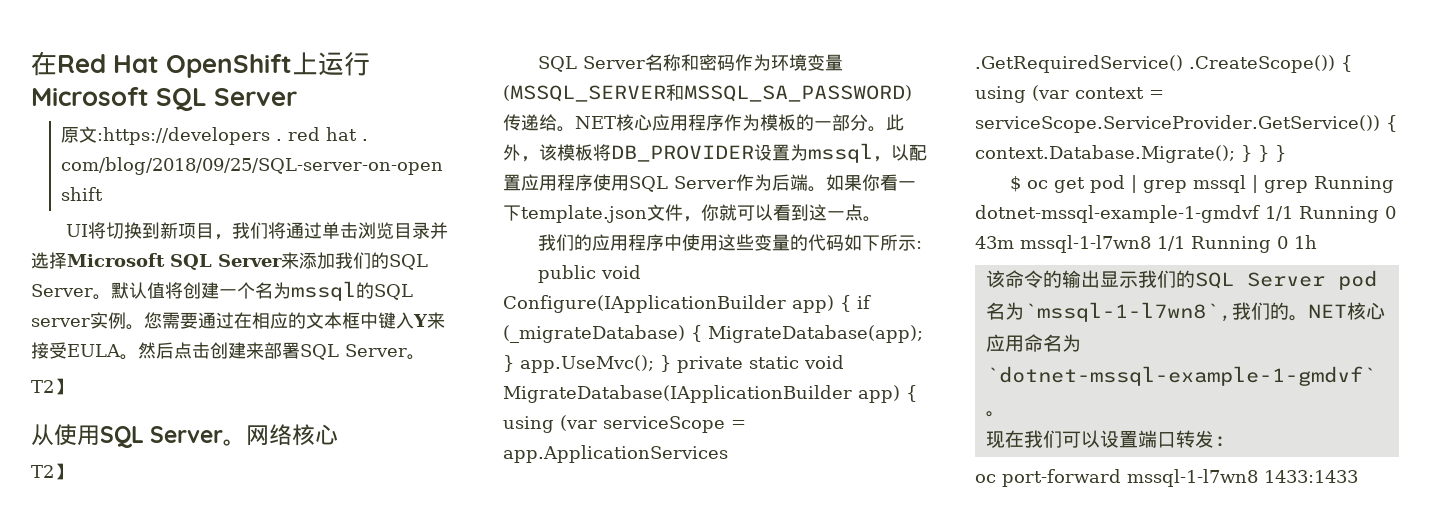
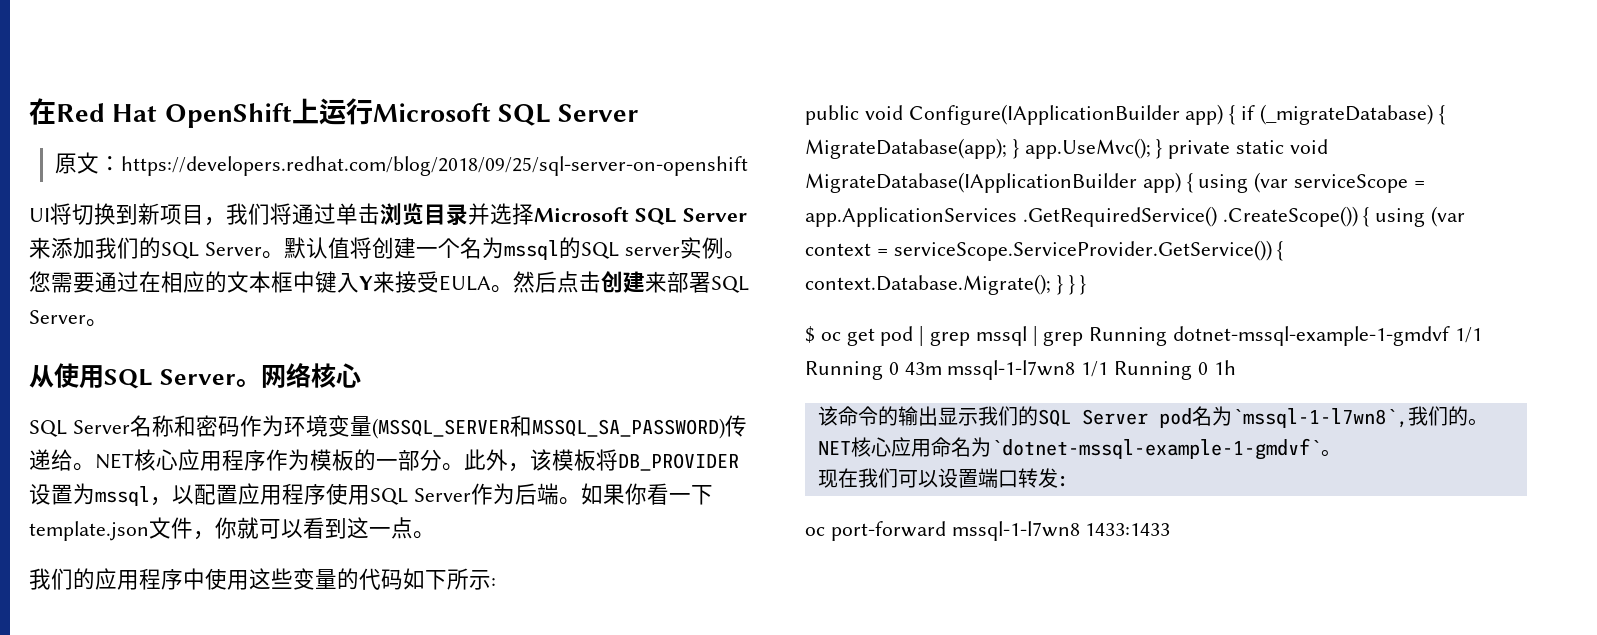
[97,127,369,145] [61,157,444,175] [61,187,104,201] :https://developers . red hat . com/blog/2018/09/25/SQL-server-on-open shift -> [99,156,749,176] ：https://developers.redhat.com/blog/2018/09/25/sql-server-on-openshift
[31,378,72,395] // T2】 -> (108, 323) none
[31,463,72,480] // T2】 -> (361, 375) none

